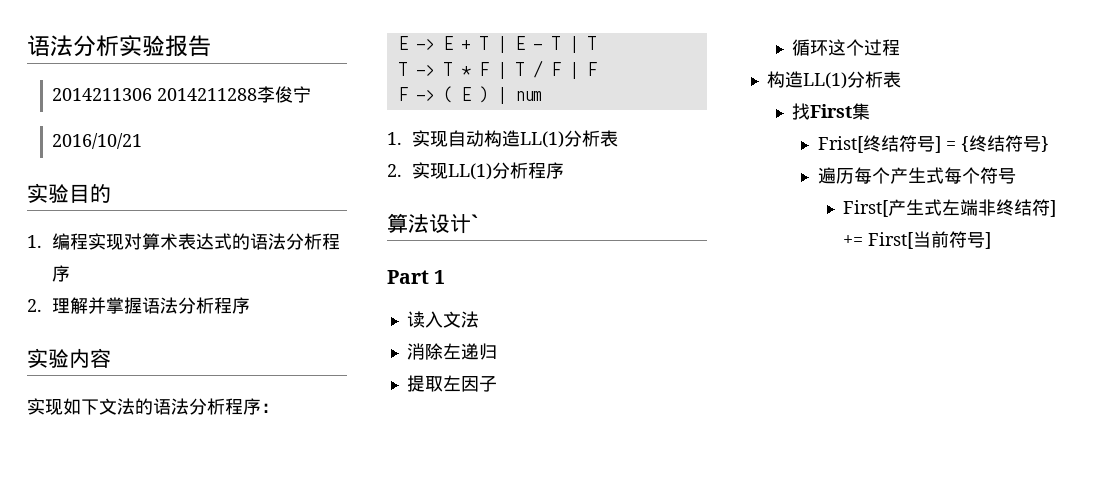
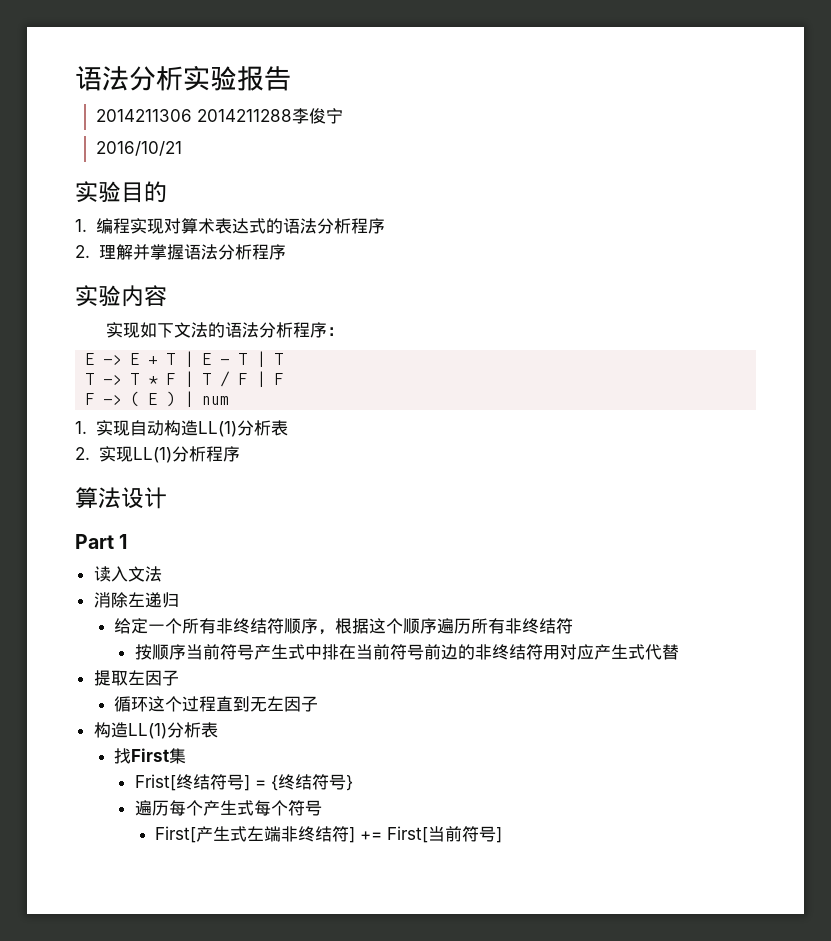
[471,214,478,231] ` -> (167, 498) none
(497, 351) none -> [114,618,574,635] [134,644,679,660] // 给定一个所有非终结符顺序，根据这个顺序遍历所有非终结符 // 按顺序当前符号产生式中排在当前符号前边的非终结符用对应产生式代替
(901, 47) none -> [216,696,319,712] 直到无左因子

